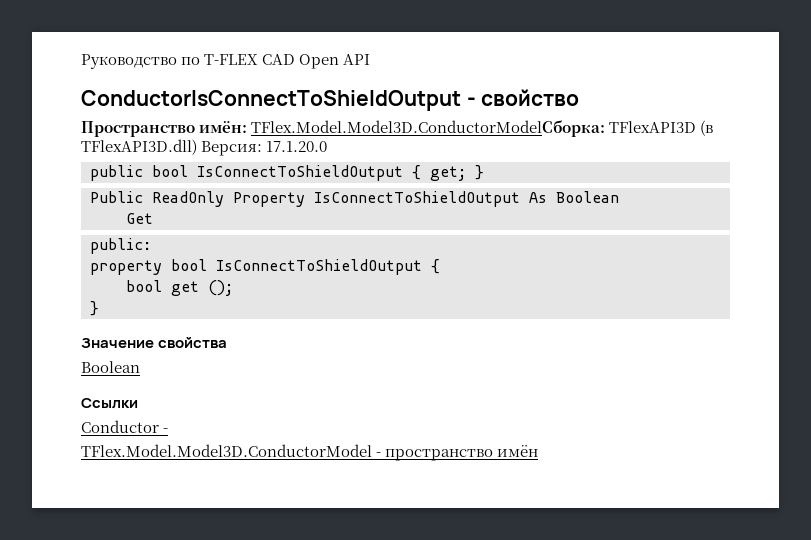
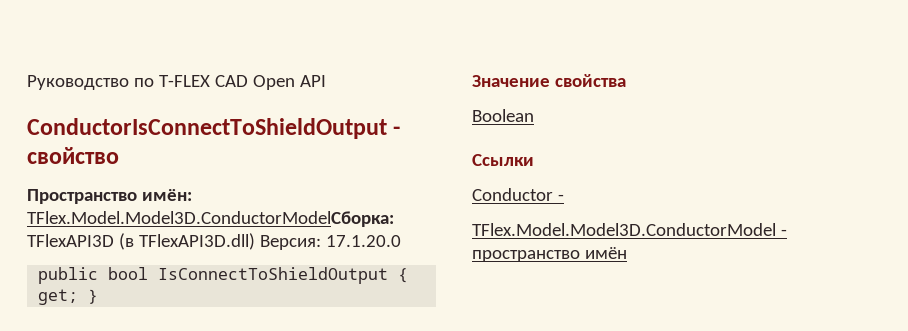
[90,191,619,207] [126,213,153,224] [90,238,151,254] [90,259,440,275] [126,280,233,296] [90,301,99,316] // Public ReadOnly Property IsConnectToShieldOutput As Boolean // Get // public: // property bool IsConnectToShieldOutput { // bool get (); // } -> (99, 296) none

